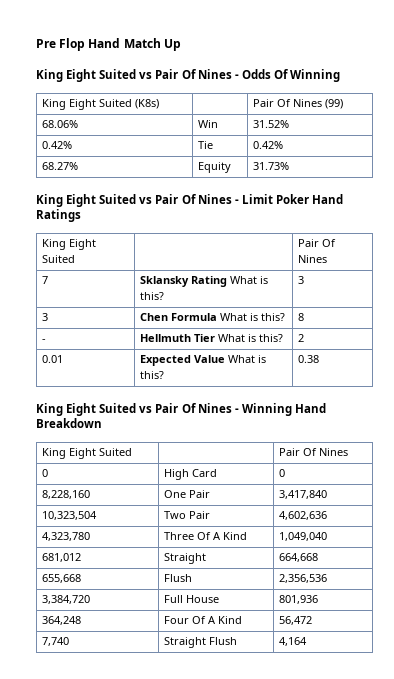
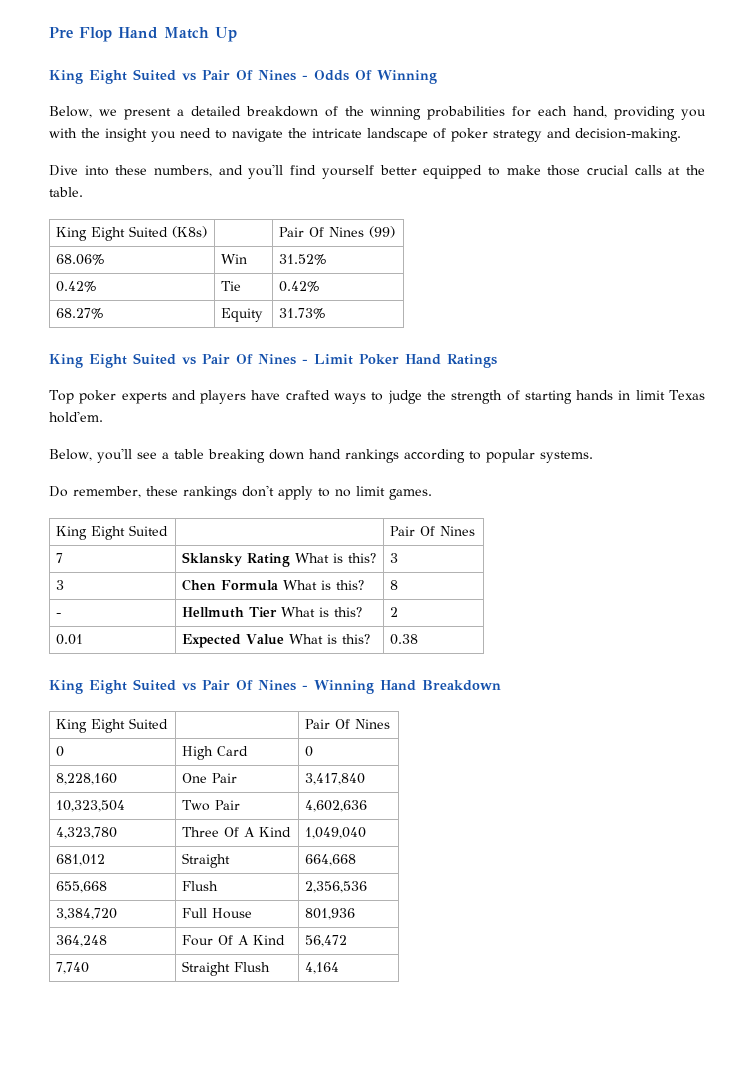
(341, 75) none -> [49,106,706,120] [49,128,681,142] [49,164,705,179] [49,187,83,197] // Below, we present a detailed breakdown of the winning probabilities for each hand, providing you with the insight you need to navigate the intricate landscape of poker strategy and decision-making. // Dive into these numbers, and you'll find yourself better equipped to make those crucial calls at the table.
(81, 215) none -> [49,390,706,404] [49,411,103,423] [49,448,593,463] [49,485,432,500] // Top poker experts and players have crafted ways to judge the strength of starting hands in limit Texas hold'em. // Below, you'll see a table breaking down hand rankings according to popular systems. // Do remember, these rankings don't apply to no limit games.

